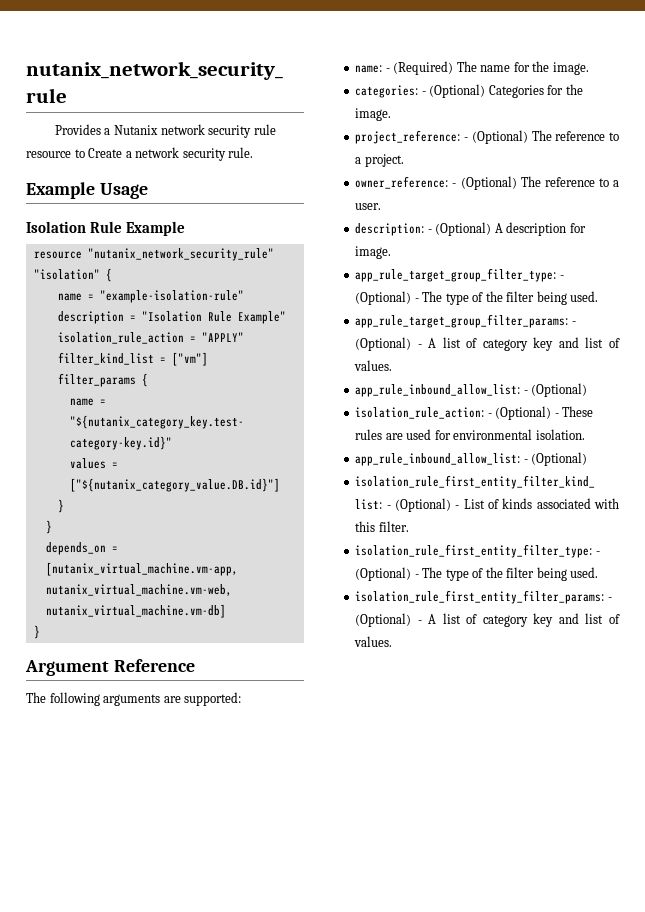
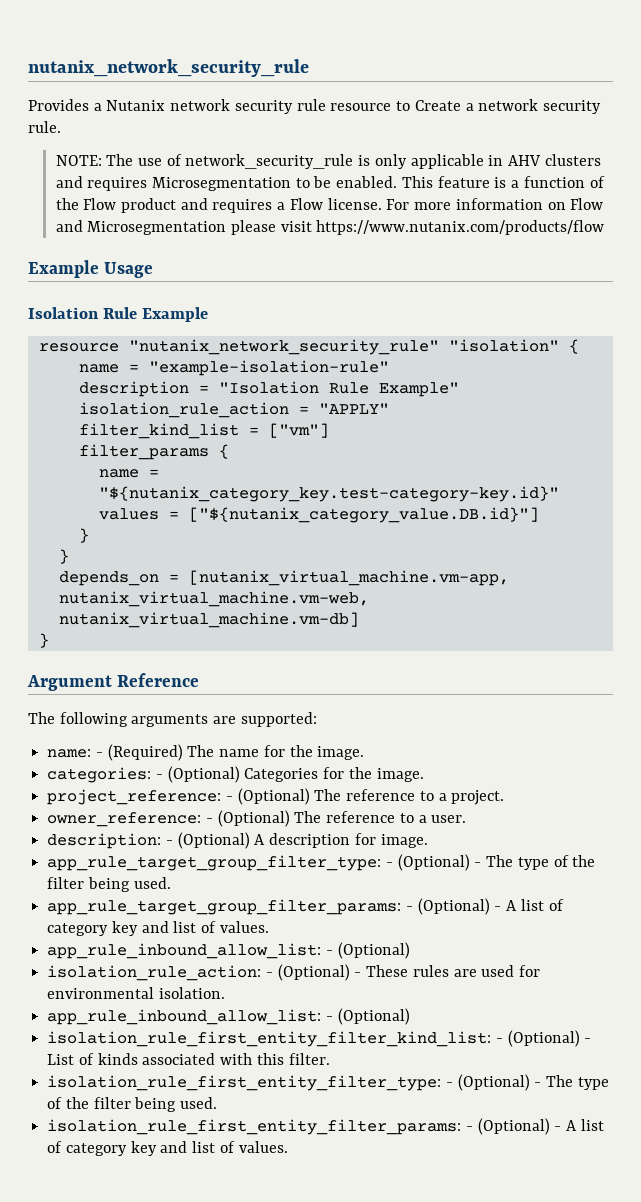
(254, 152) none -> [55,154,601,169] [55,176,605,191] [55,198,604,213] [55,220,605,235] // NOTE: The use of network_security_rule is only applicable in AHV clusters and requires Microsegmentation to be enabled. This feature is a function of the Flow product and requires a Flow license. For more information on Flow and Microsegmentation please visit https://www.nutanix.com/products/flow

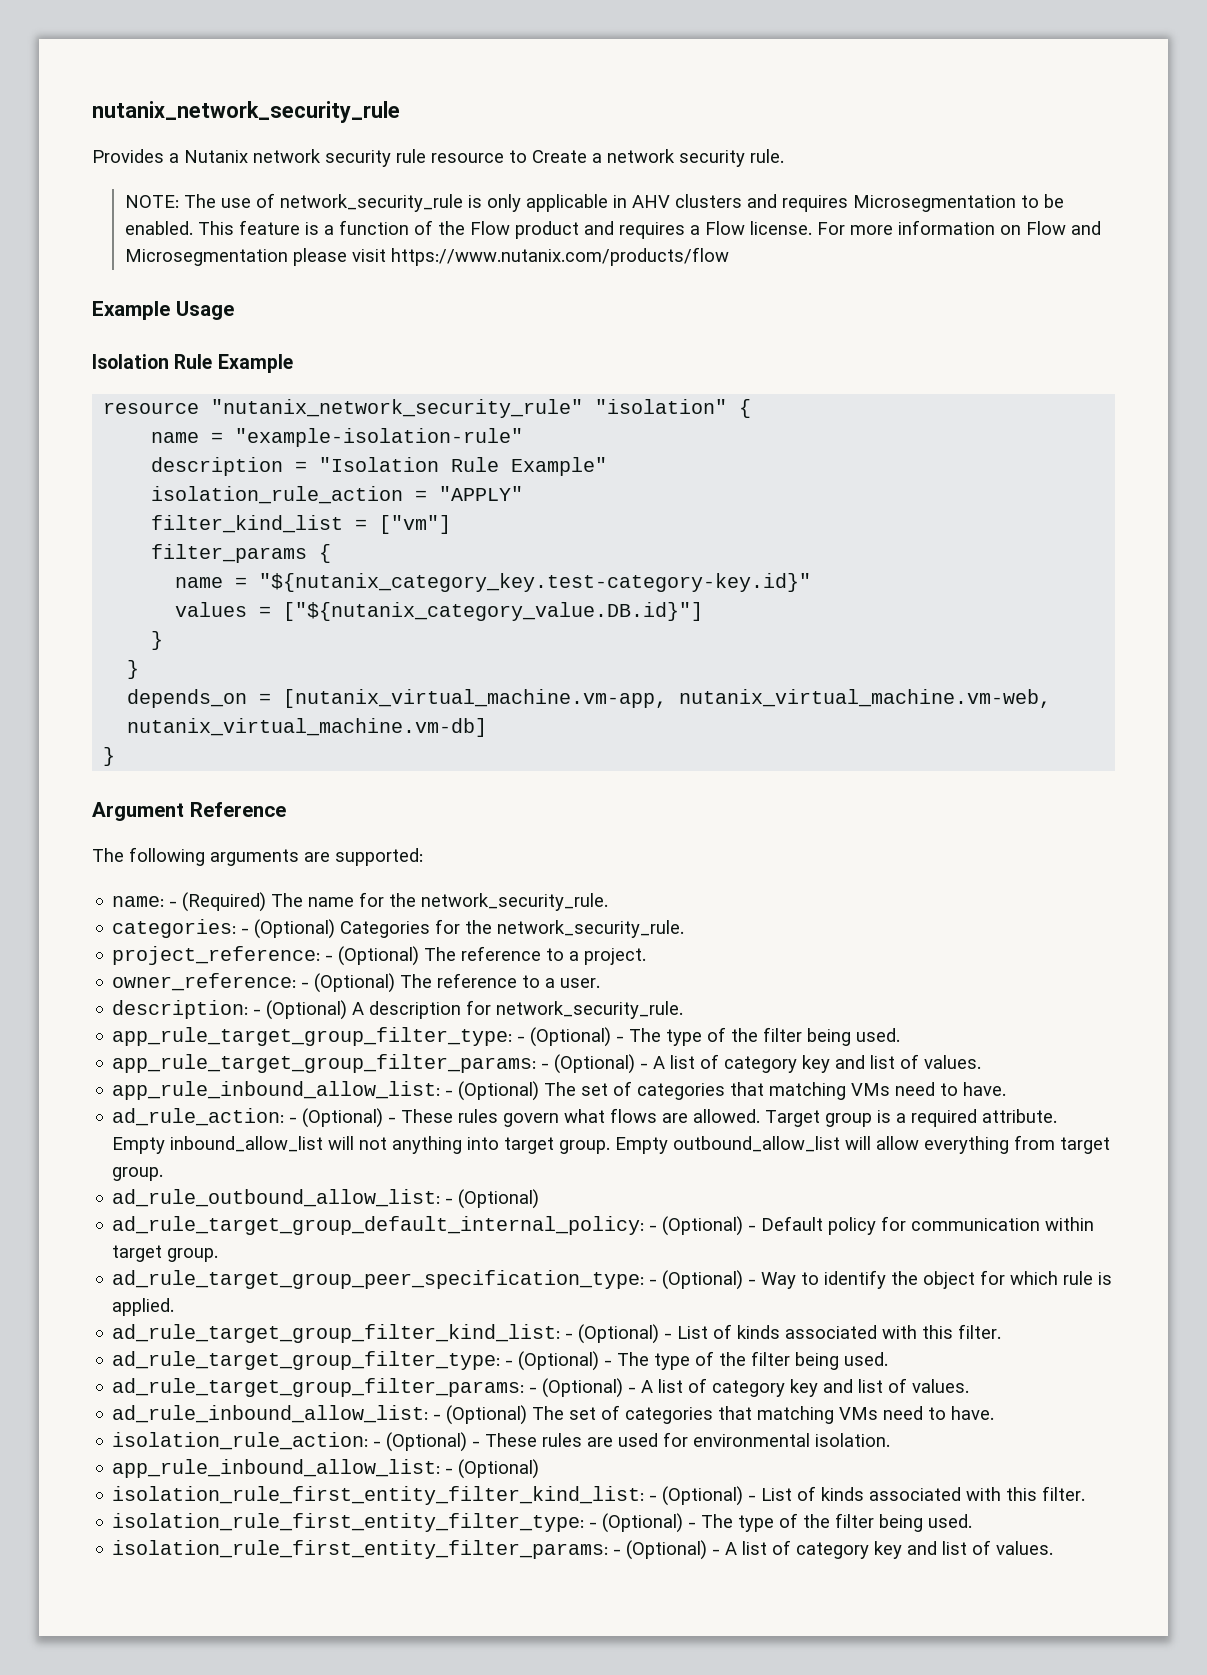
[317,746,365,760] image. -> [421,893,609,911] network_security_rule.
[376,768,424,782] image. -> [497,920,685,938] network_security_rule.
[380,834,428,848] image. -> [496,1001,684,1019] network_security_rule.
(410, 950) none -> [544,1081,1007,1100] [112,1108,1058,1128] [112,1135,1111,1154] [112,1167,164,1181] [112,1189,540,1209] [112,1216,1095,1236] [112,1245,219,1262] [112,1270,1113,1290] [112,1298,175,1316] [112,1324,1002,1344] [112,1351,889,1371] [112,1378,970,1398] [112,1405,995,1425] The set of categories that matching VMs need to have. // ad_rule_action: - (Optional) - These rules govern what flows are allowed. Target group is a required attribute. Empty inbound_allow_list will not anything into target group. Empty outbound_allow_list will allow everything from target group. // ad_rule_outbound_allow_list: - (Optional) // ad_rule_target_group_default_internal_policy: - (Optional) - Default policy for communication within target group. // ad_rule_target_group_peer_specification_type: - (Optional) - Way to identify the object for which rule is applied. // ad_rule_target_group_filter_kind_list: - (Optional) - List of kinds associated with this filter. // ad_rule_target_group_filter_type: - (Optional) - The type of the filter being used. // ad_rule_target_group_filter_params: - (Optional) - A list of category key and list of values. // ad_rule_inbound_allow_list: - (Optional) The set of categories that matching VMs need to have.

